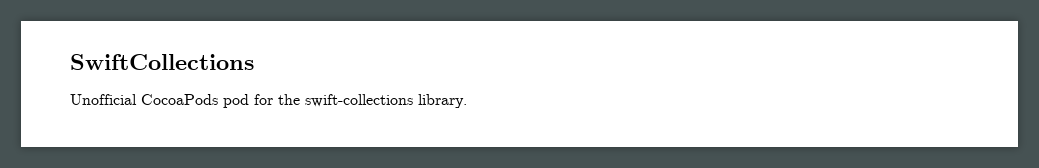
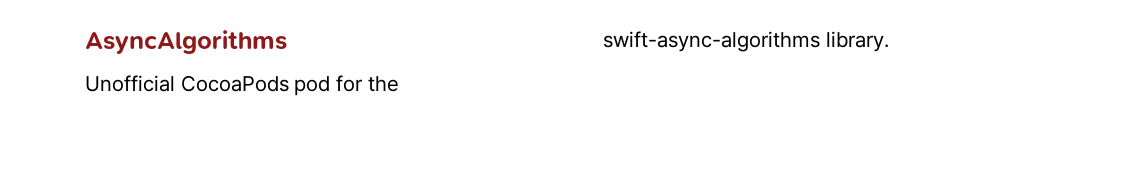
[70,54,254,70] SwiftCollections -> [85,30,287,54] AsyncAlgorithms
[305,94,413,107] swift-collections -> [603,31,820,52] swift-async-algorithms

